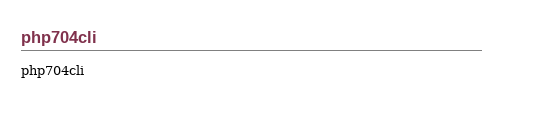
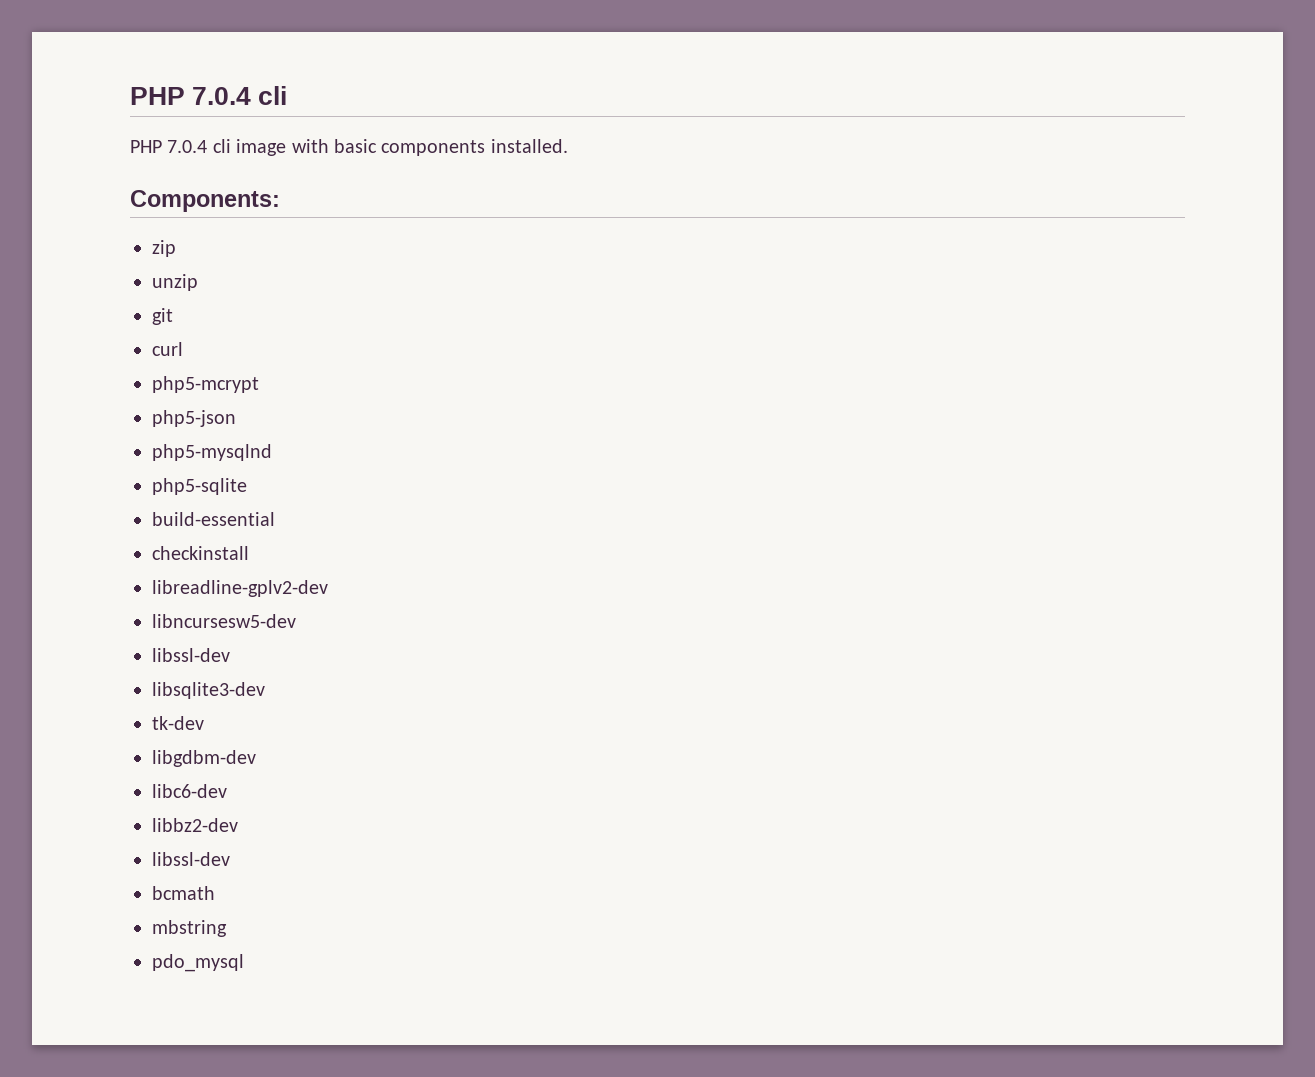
[21,31,97,46] [21,65,84,78] php704cli // php704cli -> [130,86,288,105] [130,139,568,156] [130,190,280,212] [152,240,176,257] [152,274,198,291] [152,308,173,325] [152,342,183,356] [152,376,259,393] [152,410,236,427] [152,444,272,461] [152,478,247,495] [152,512,275,526] [152,546,249,560] [152,580,328,597] [152,614,296,628] [152,648,230,662] [152,682,265,699] [152,716,204,730] [152,750,256,767] [152,784,227,798] [152,818,238,832] [152,852,230,866] [152,886,215,900] [152,920,227,937] [152,954,244,972] PHP 7.0.4 cli // PHP 7.0.4 cli image with basic components installed. // Components: // zip // unzip // git // curl // php5-mcrypt // php5-json // php5-mysqlnd // php5-sqlite // build-essential // checkinstall // libreadline-gplv2-dev // libncursesw5-dev // libssl-dev // libsqlite3-dev // tk-dev // libgdbm-dev // libc6-dev // libbz2-dev // libssl-dev // bcmath // mbstring // pdo_mysql

